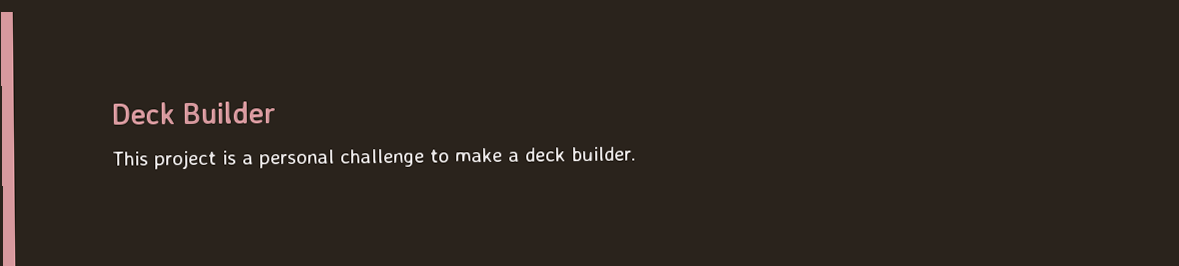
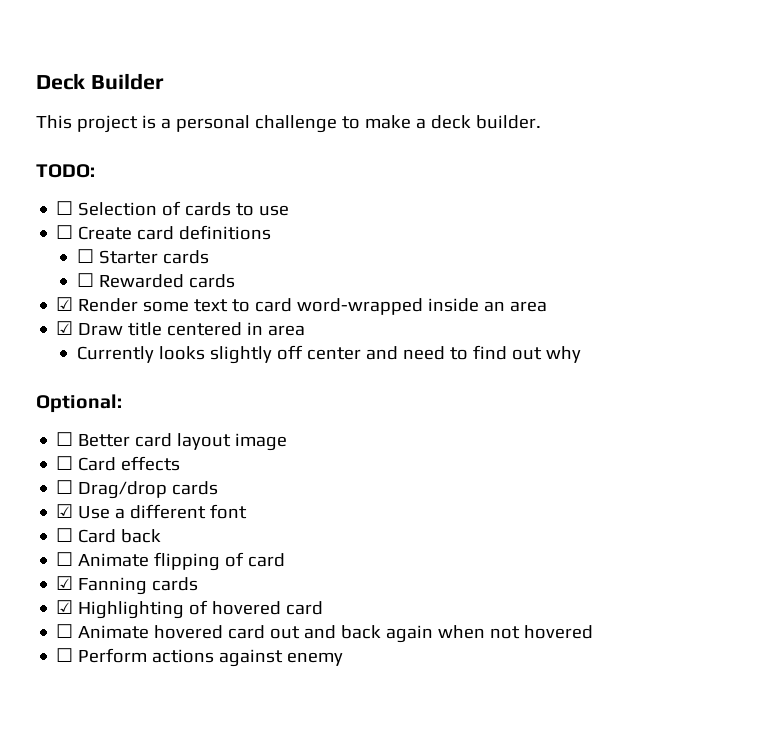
(636, 154) none -> [36,164,95,178] [56,201,290,216] [56,225,272,240] [76,249,209,264] [76,273,235,288] [56,297,548,315] [56,321,306,336] [76,345,581,364] [36,394,122,413] [56,432,288,451] [56,456,181,471] [56,480,219,499] [56,504,248,519] [56,528,162,543] [56,552,286,571] [56,576,199,595] [56,600,324,619] [56,624,594,643] [56,648,344,667] // TODO: // ☐ Selection of cards to use // ☐ Create card definitions // ☐ Starter cards // ☐ Rewarded cards // ☑ Render some text to card word-wrapped inside an area // ☑ Draw title centered in area // Currently looks slightly off center and need to find out why // Optional: // ☐ Better card layout image // ☐ Card effects // ☐ Drag/drop cards // ☑ Use a different font // ☐ Card back // ☐ Animate flipping of card // ☑ Fanning cards // ☑ Highlighting of hovered card // ☐ Animate hovered card out and back again when not hovered // ☐ Perform actions against enemy

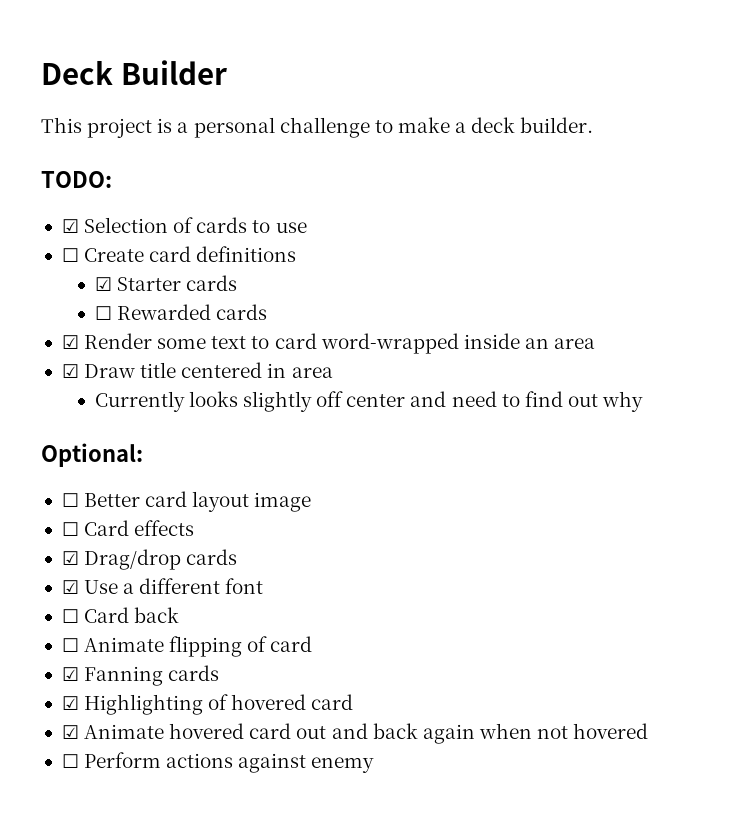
[56,201,74,215] ☐ -> [61,219,79,233] ☑
[76,249,94,263] ☐ -> [94,277,112,291] ☑
[56,480,74,494] ☐ -> [61,551,79,565] ☑
[56,624,74,638] ☐ -> [61,725,79,739] ☑

